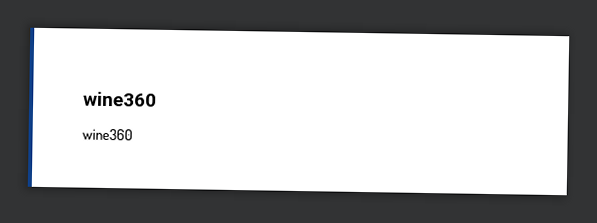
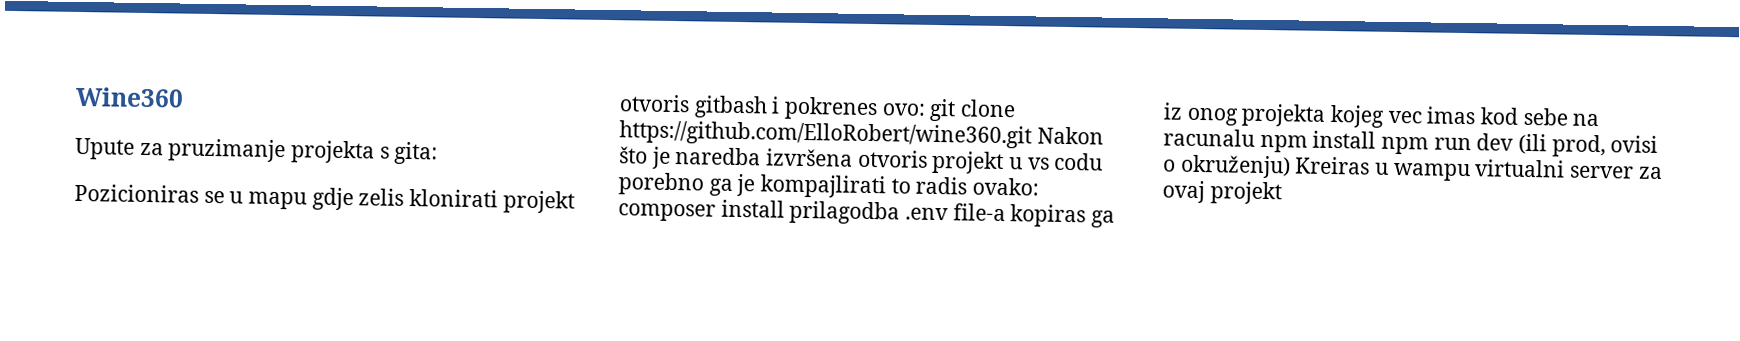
[83,91,157,107] [82,128,133,141] wine360 // wine360 -> [75,86,184,108] [75,137,439,165] [74,183,575,214] [619,94,1017,122] [619,120,1104,149] [619,146,1104,175] [618,172,1040,199] [618,199,1116,228] [1163,102,1600,128] [1163,128,1659,158] [1163,154,1663,182] [1162,180,1282,205] Wine360 // Upute za pruzimanje projekta s gita: // Pozicioniras se u mapu gdje zelis klonirati projekt otvoris gitbash i pokrenes ovo: git clone https://github.com/ElloRobert/wine360.git Nakon što je naredba izvršena otvoris projekt u vs codu porebno ga je kompajlirati to radis ovako: composer install prilagodba .env file-a kopiras ga iz onog projekta kojeg vec imas kod sebe na racunalu npm install npm run dev (ili prod, ovisi o okruženju) Kreiras u wampu virtualni server za ovaj projekt

